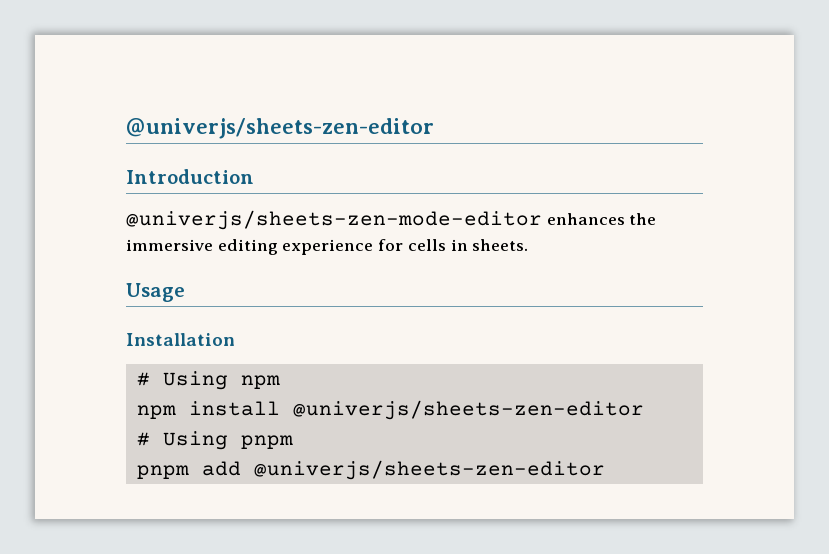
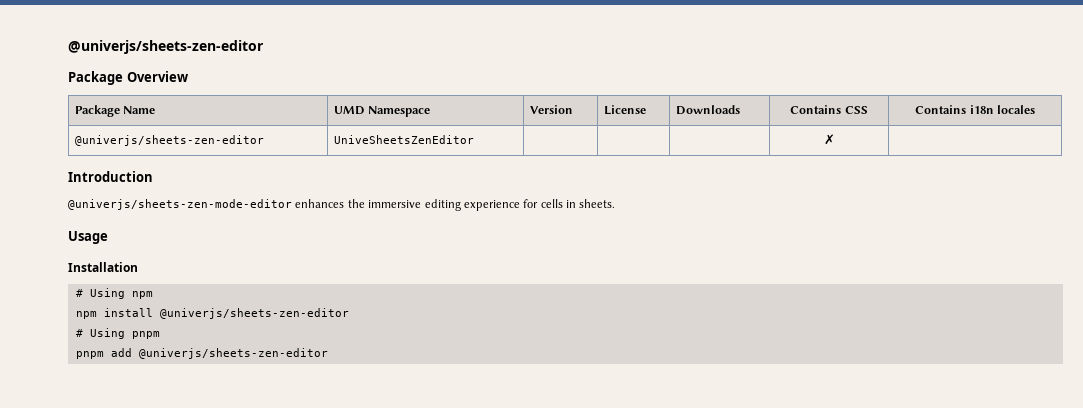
[126,118,434,139] @univerjs/sheets-zen-editor -> [68,40,264,54] [68,71,188,85] [74,105,156,117] [333,106,431,117] [529,105,573,114] [603,105,646,115] [675,105,740,115] [790,105,868,114] [915,105,1035,114] [74,135,264,146] [333,135,474,144] [823,134,835,145] @univerjs/sheets-zen-editor // Package Overview // Package Name | UMD Namespace | Version | License | Downloads | Contains CSS | Contains i18n locales // @univerjs/sheets-zen-editor | UniveSheetsZenEditor | | | | ✗ |

